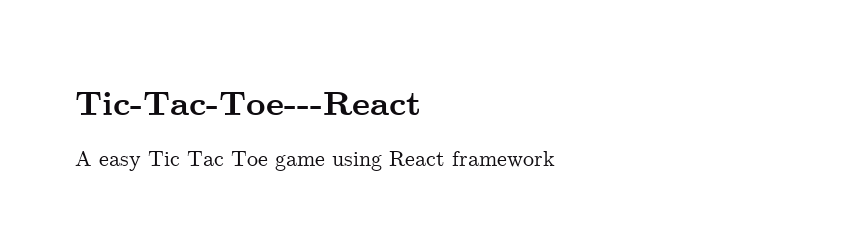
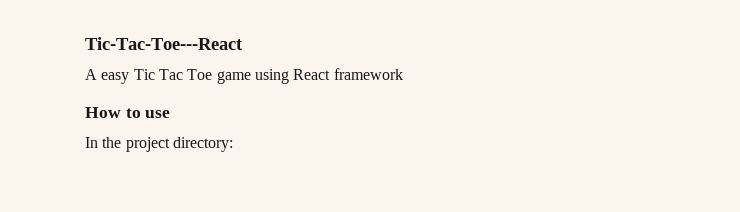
(555, 159) none -> [85,107,171,118] [85,137,233,152] // How to use // In the project directory:

